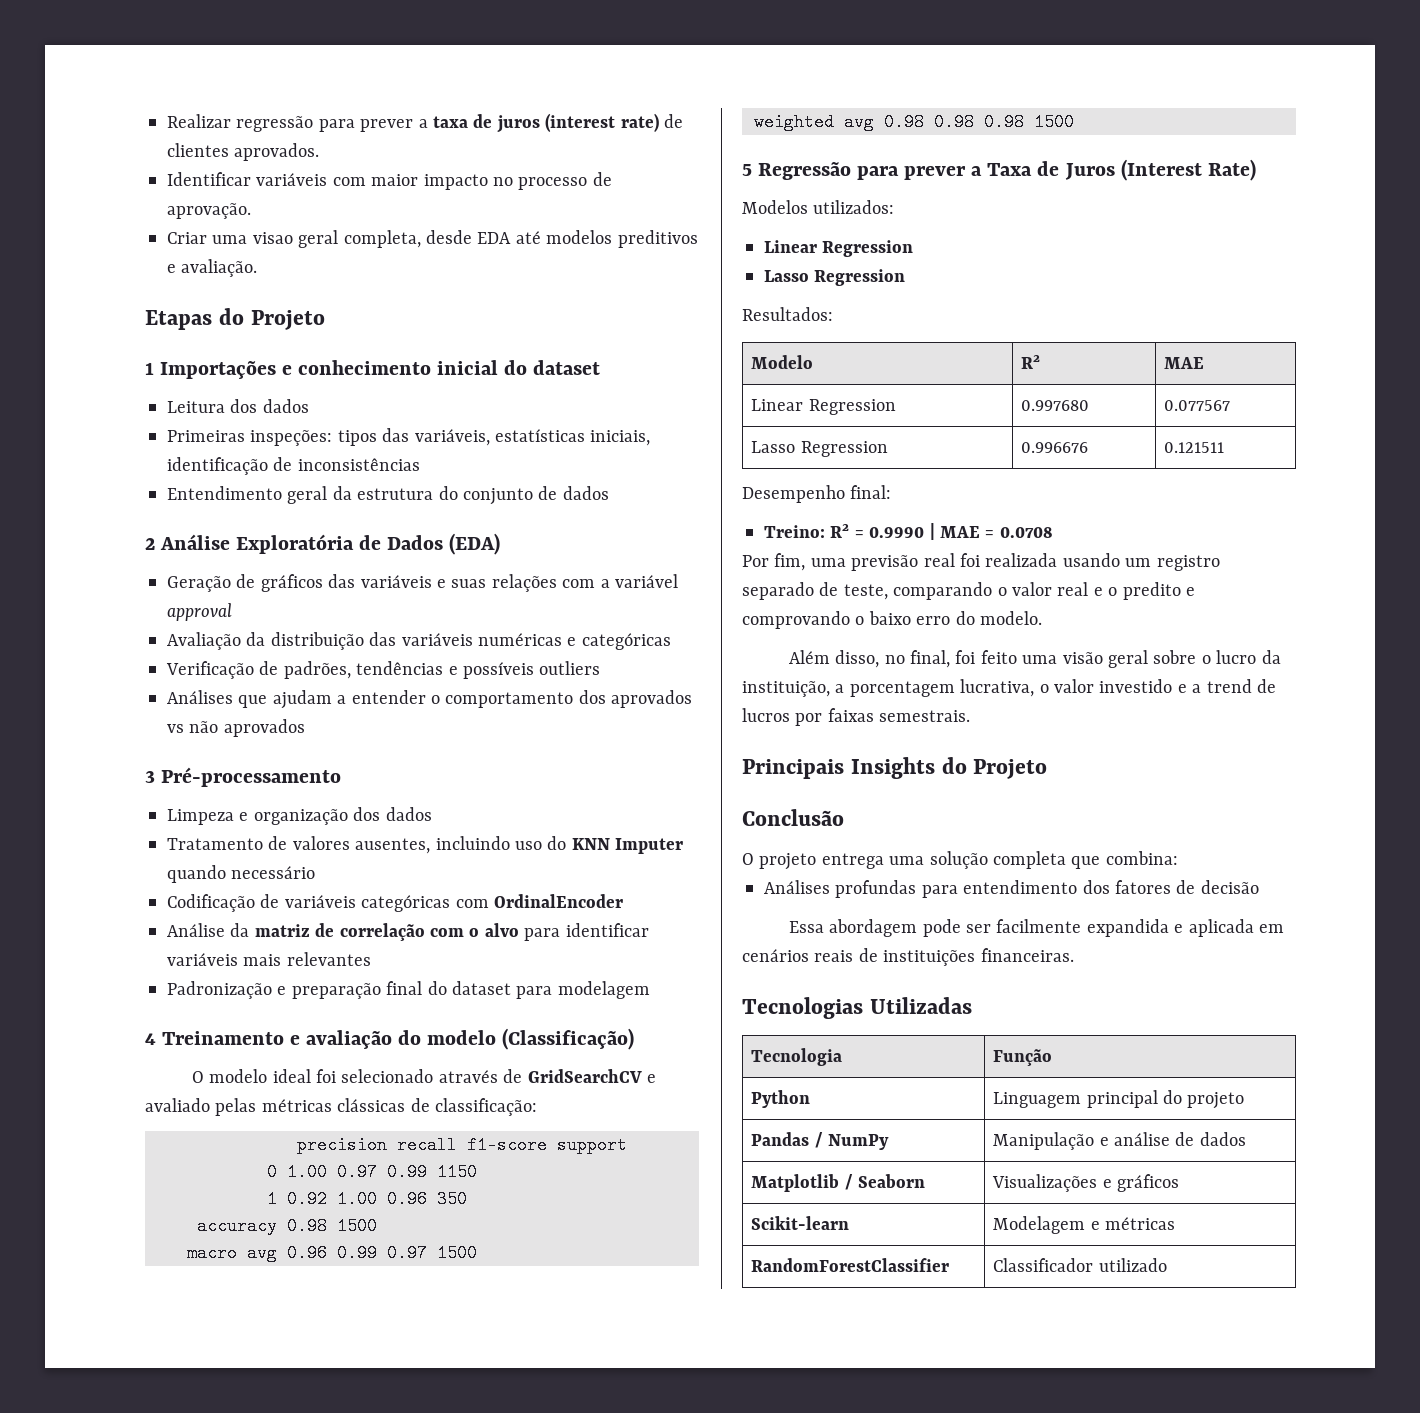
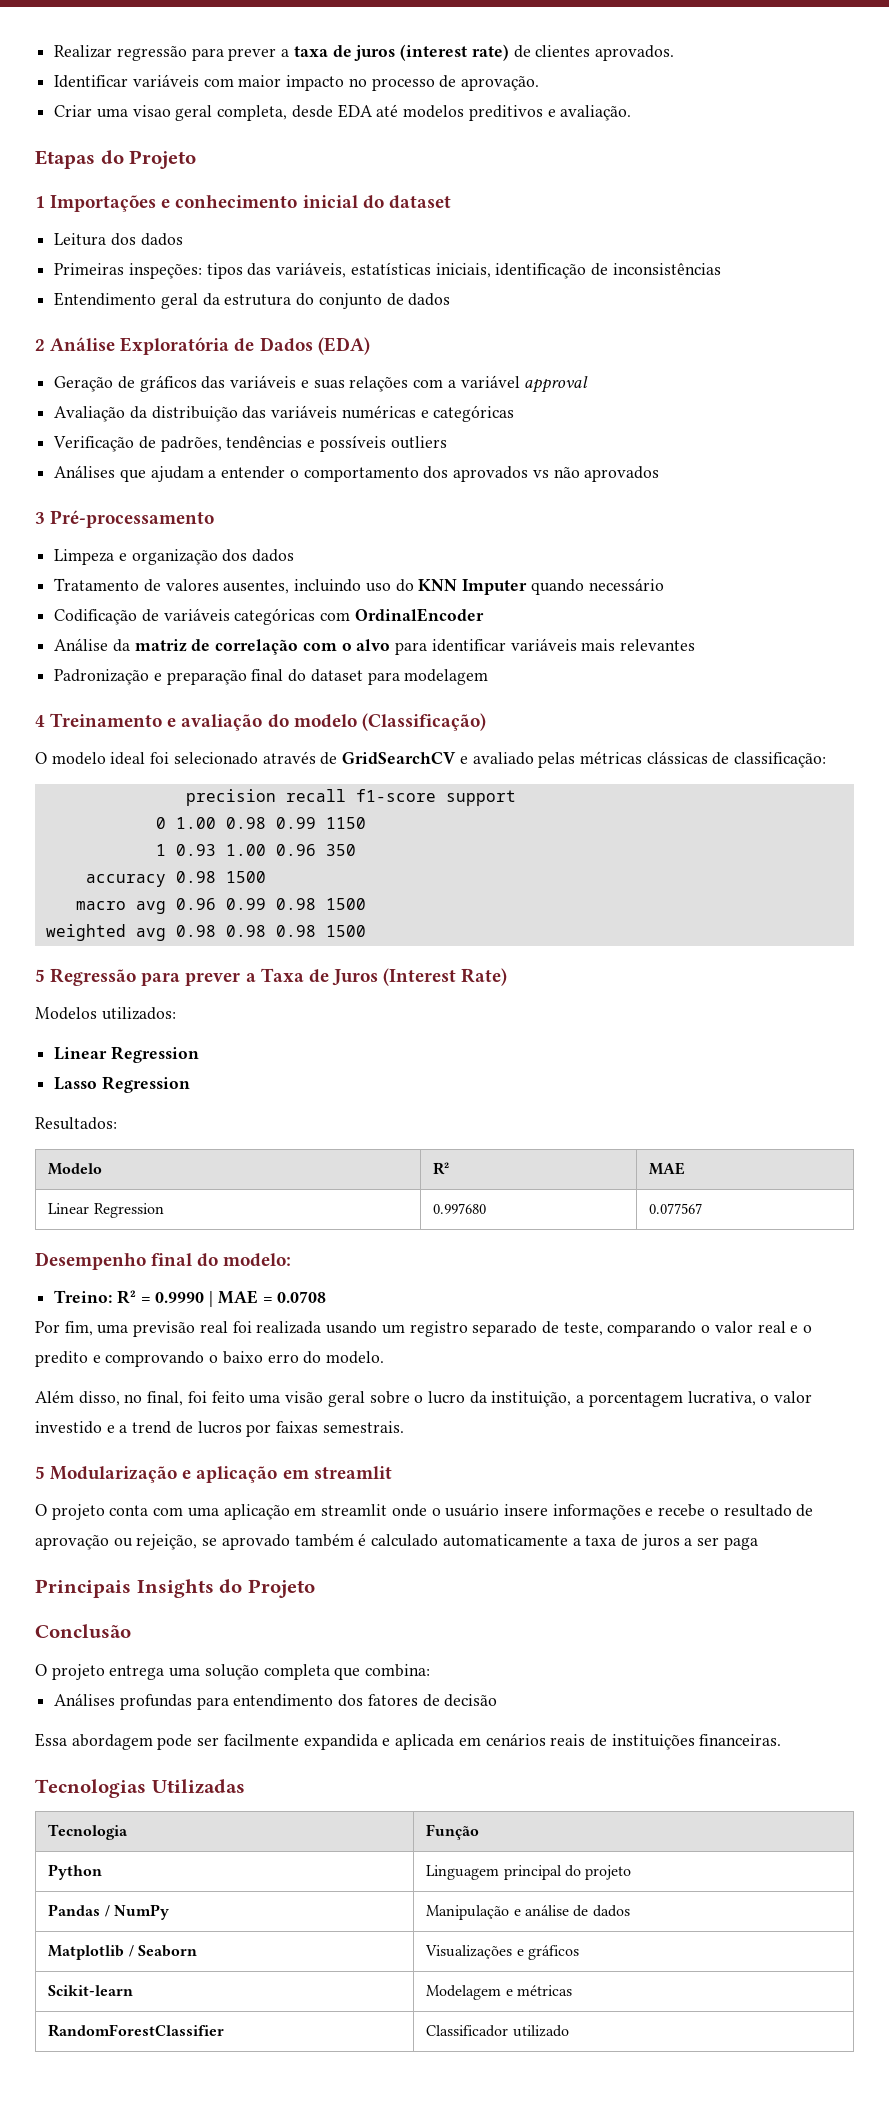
[337,1163,377,1181] 0.97 -> [225,817,266,829] 0.98
[287,1190,327,1208] 0.92 -> [175,844,216,856] 0.93
[387,1244,427,1262] 0.97 -> [275,898,316,910] 0.98
[751,441,888,457] [1021,442,1089,453] [1164,442,1225,453] [742,485,892,503] // Lasso Regression | 0.996676 | 0.121511 // Desempenho final: -> [35,1252,292,1270] // Desempenho final do modelo:
(971, 716) none -> [35,1466,392,1483] [35,1503,814,1520] [35,1533,758,1550] // 5 Modularização e aplicação em streamlit // O projeto conta com uma aplicação em streamlit onde o usuário insere informações e recebe o resultado de aprovação ou rejeição, se aprovado também é calculado automaticamente a taxa de juros a ser paga

